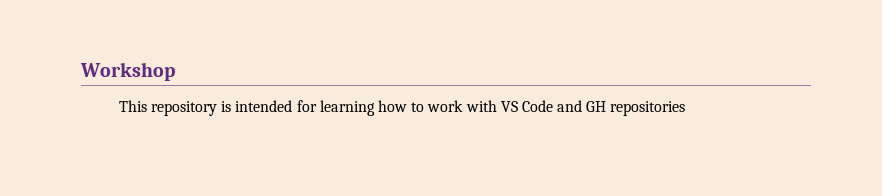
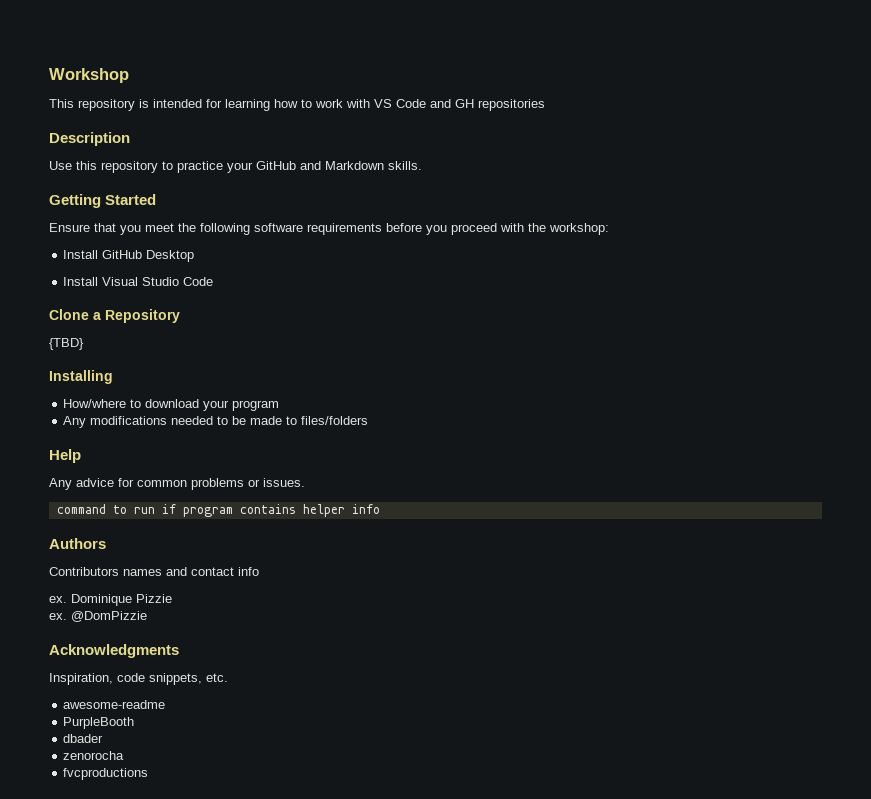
(686, 108) none -> [49,132,130,146] [49,161,422,173] [49,194,157,208] [49,223,609,235] [63,250,195,262] [63,277,214,286] [49,309,180,323] [49,338,84,350] [49,370,113,384] [63,399,280,411] [63,416,369,428] [49,449,81,463] [49,478,305,490] [56,504,380,517] [49,538,106,549] [49,567,259,576] [49,594,172,606] [49,611,147,622] [49,644,179,658] [49,673,228,685] [63,700,166,709] [63,717,135,729] [63,734,104,743] [63,751,125,760] [63,768,149,780] // Description // Use this repository to practice your GitHub and Markdown skills. // Getting Started // Ensure that you meet the following software requirements before you proceed with the workshop: // Install GitHub Desktop // Install Visual Studio Code // Clone a Repository // {TBD} // Installing // How/where to download your program // Any modifications needed to be made to files/folders // Help // Any advice for common problems or issues. // command to run if program contains helper info // Authors // Contributors names and contact info // ex. Dominique Pizzie // ex. @DomPizzie // Acknowledgments // Inspiration, code snippets, etc. // awesome-readme // PurpleBooth // dbader // zenorocha // fvcproductions

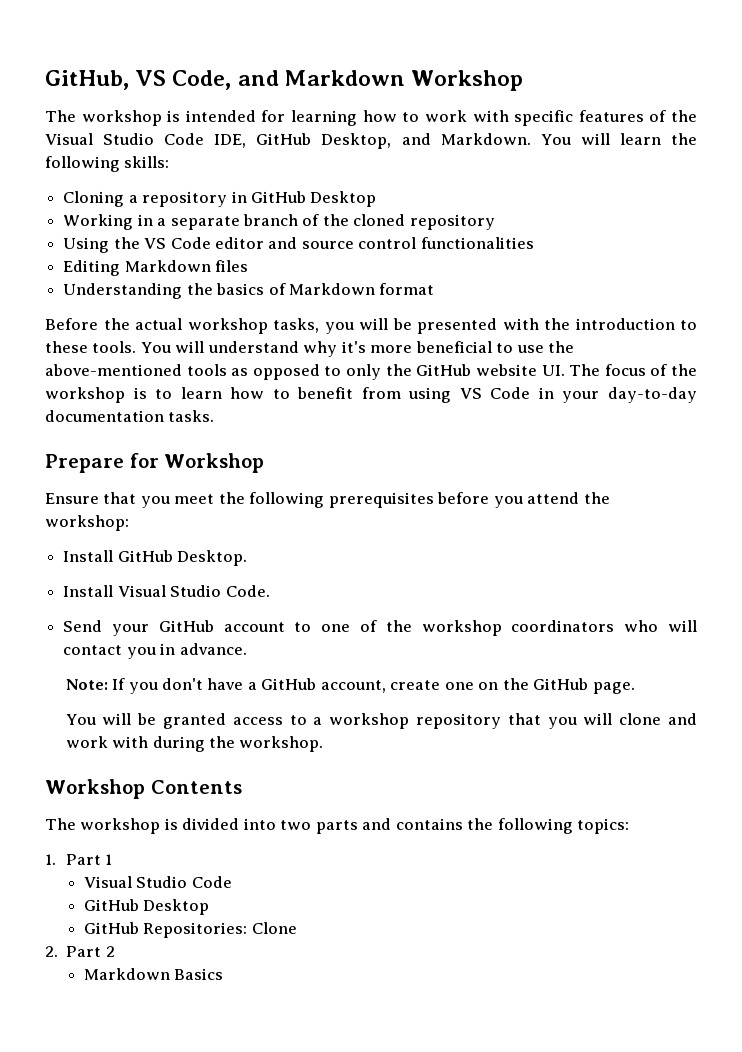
[49,68,129,83] [49,99,135,111] Workshop // This repository -> [45,70,524,91] [45,110,162,126] GitHub, VS Code, and Markdown Workshop // The workshop
[374,99,545,111] [49,132,130,146] [49,161,422,173] [49,194,157,208] VS Code and GH repositories // Description // Use this repository to practice your GitHub and Markdown skills. // Getting Started -> [514,110,698,126] [45,133,697,149] [45,156,170,172] [63,191,377,207] [63,214,495,230] [63,237,534,253] [63,260,249,276] [63,283,435,299] [45,318,697,334] [45,341,574,357] [45,364,698,380] [45,387,698,403] [45,410,215,422] [45,453,265,473] specific features of the Visual Studio Code IDE, GitHub Desktop, and Markdown. You will learn the following skills: // Cloning a repository in GitHub Desktop // Working in a separate branch of the cloned repository // Using the VS Code editor and source control functionalities // Editing Markdown files // Understanding the basics of Markdown format // Before the actual workshop tasks, you will be presented with the introduction to these tools. You will understand why it's more beneficial to use the above-mentioned tools as opposed to only the GitHub website UI. The focus of the workshop is to learn how to benefit from using VS Code in your day-to-day documentation tasks. // Prepare for Workshop
[254,223,524,235] software requirements before you proceed with -> [328,492,580,508] prerequisites before you attend
[146,250,195,262] Desktop -> [177,550,248,566] Desktop.
[183,277,214,286] [49,309,180,323] [49,338,84,350] [49,370,113,384] [63,399,280,411] [63,416,369,428] [49,449,81,463] [49,478,305,490] [56,504,380,517] [49,538,106,549] [49,567,259,576] [49,594,172,606] [49,611,147,622] [49,644,179,658] [49,673,228,685] [63,700,166,709] [63,717,135,729] [63,734,104,743] [63,751,125,760] [63,768,149,780] Code // Clone a Repository // {TBD} // Installing // How/where to download your program // Any modifications needed to be made to files/folders // Help // Any advice for common problems or issues. // command to run if program contains helper info // Authors // Contributors names and contact info // ex. Dominique Pizzie // ex. @DomPizzie // Acknowledgments // Inspiration, code snippets, etc. // awesome-readme // PurpleBooth // dbader // zenorocha // fvcproductions -> [225,585,270,597] [63,620,697,636] [63,643,247,659] [65,678,635,694] [65,713,697,729] [65,736,324,752] [45,779,242,799] [45,818,630,834] [45,854,113,865] [83,876,232,888] [83,899,210,915] [83,922,297,938] [45,946,115,957] [83,968,224,980] Code. // Send your GitHub account to one of the workshop coordinators who will contact you in advance. // Note: If you don't have a GitHub account, create one on the GitHub page. // You will be granted access to a workshop repository that you will clone and work with during the workshop. // Workshop Contents // The workshop is divided into two parts and contains the following topics: // 1. Part 1 // Visual Studio Code // GitHub Desktop // GitHub Repositories: Clone // 2. Part 2 // Markdown Basics

